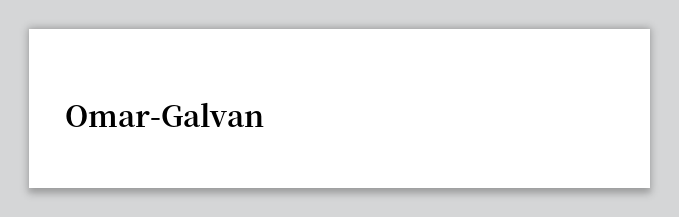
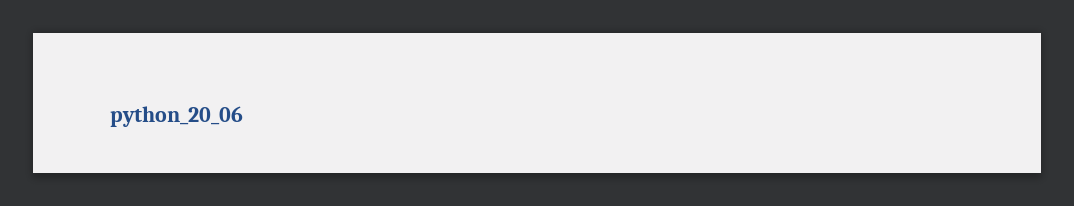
[65,102,264,127] Omar-Galvan -> [110,106,243,127] python_20_06

